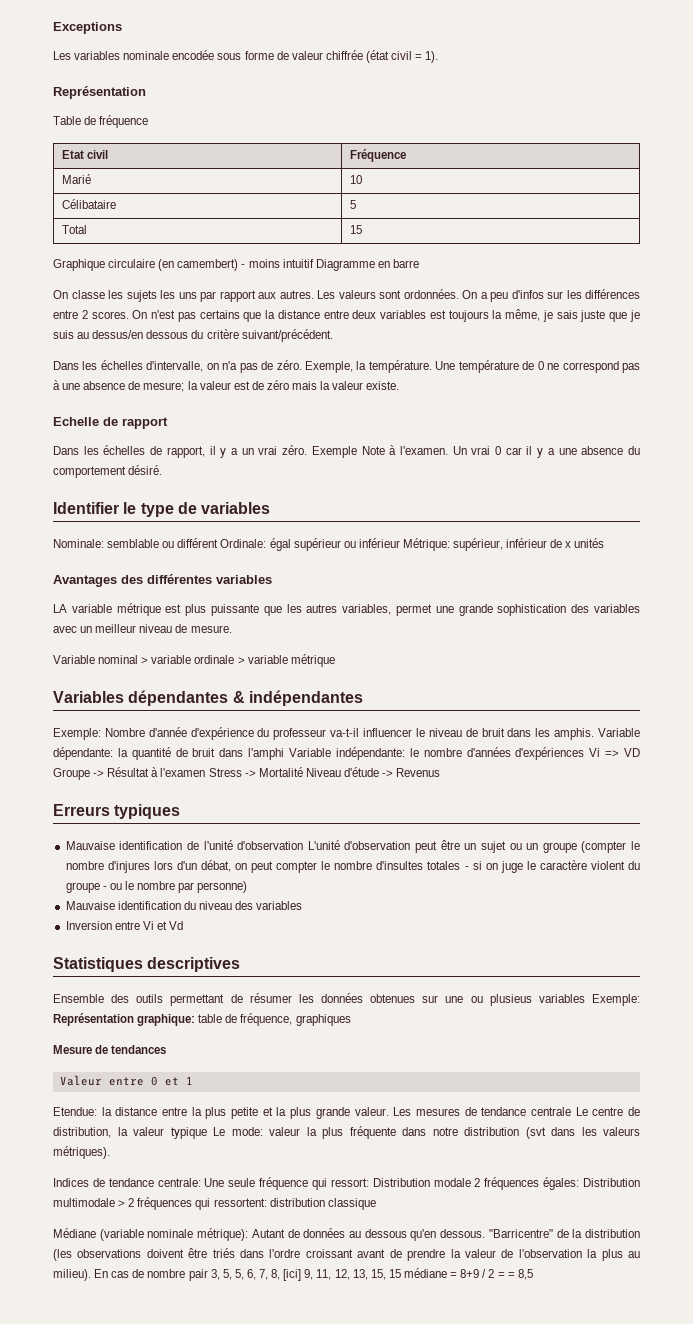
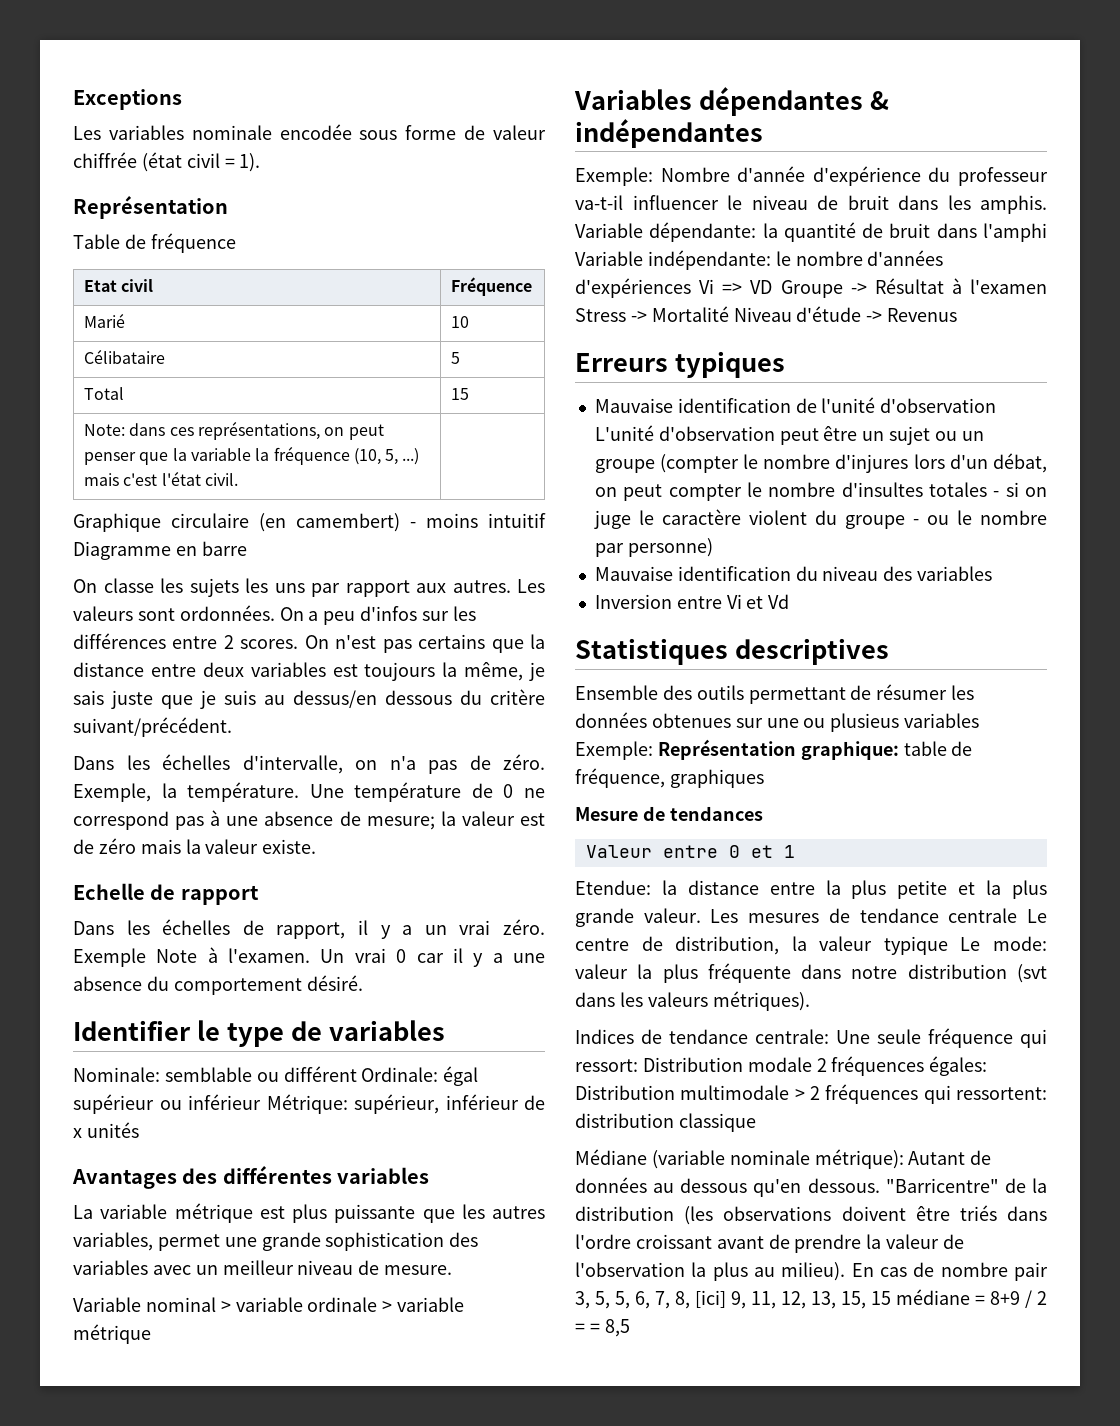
(362, 229) none -> [83,421,384,440] [83,446,420,465] [83,471,238,486] // Note: dans ces représentations, on peut penser que la variable la fréquence (10, 5, ...) mais c'est l'état civil. |
[53,604,67,613] LA -> [73,1205,93,1219] La

